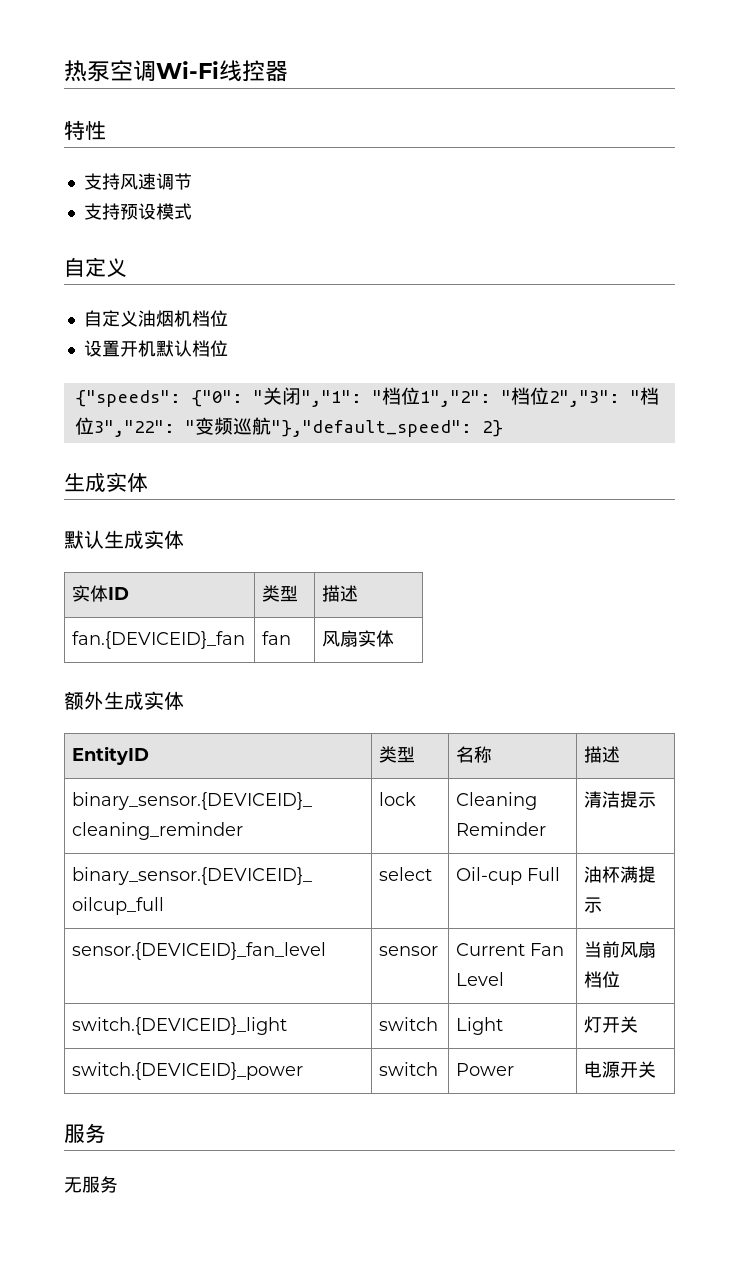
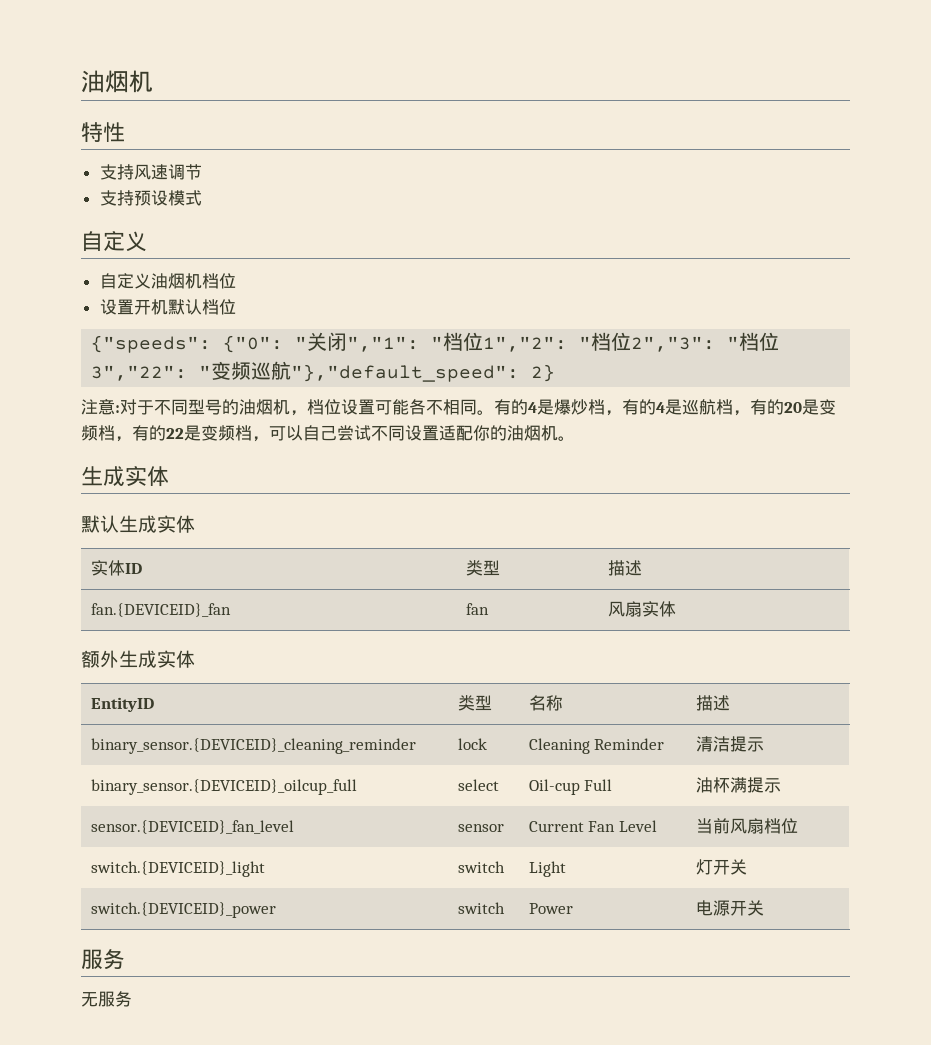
[64,60,288,82] 热泵空调Wi-Fi线控器 -> [81,70,153,93] 油烟机
(503, 428) none -> [81,399,836,416] [81,425,575,442] // 注意:对于不同型号的油烟机，档位设置可能各不相同。有的4是爆炒档，有的4是巡航档，有的20是变频档，有的22是变频档，可以自己尝试不同设置适配你的油烟机。

